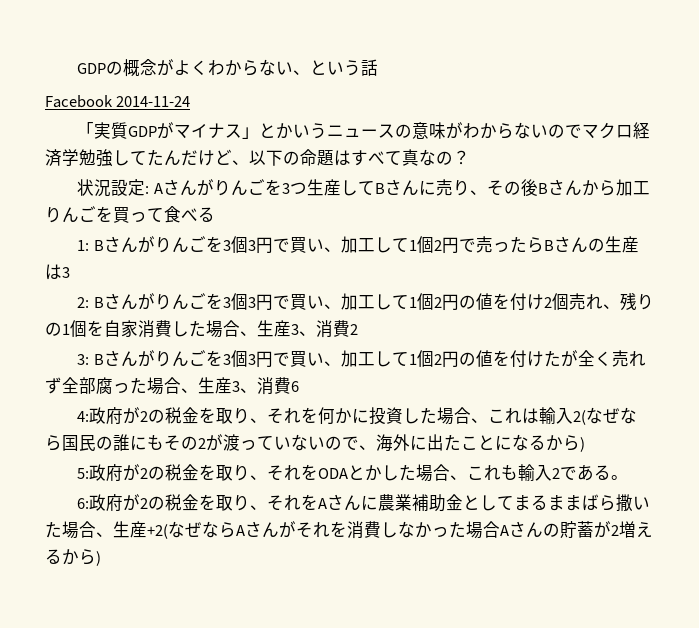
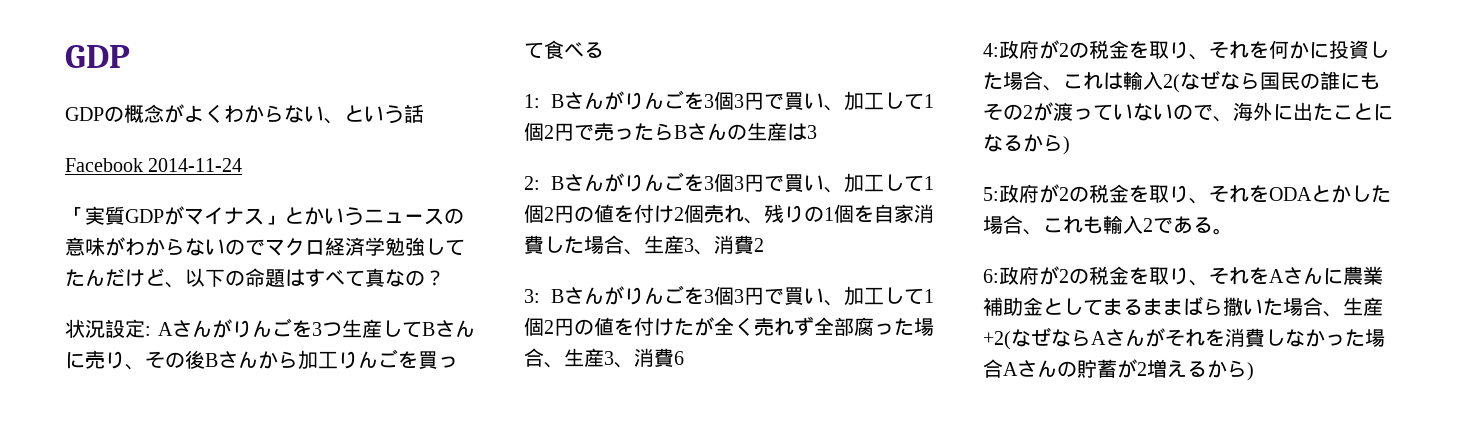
[77,63,107,74] GDP -> [65,45,130,68] [65,107,104,121] GDP // GDP

